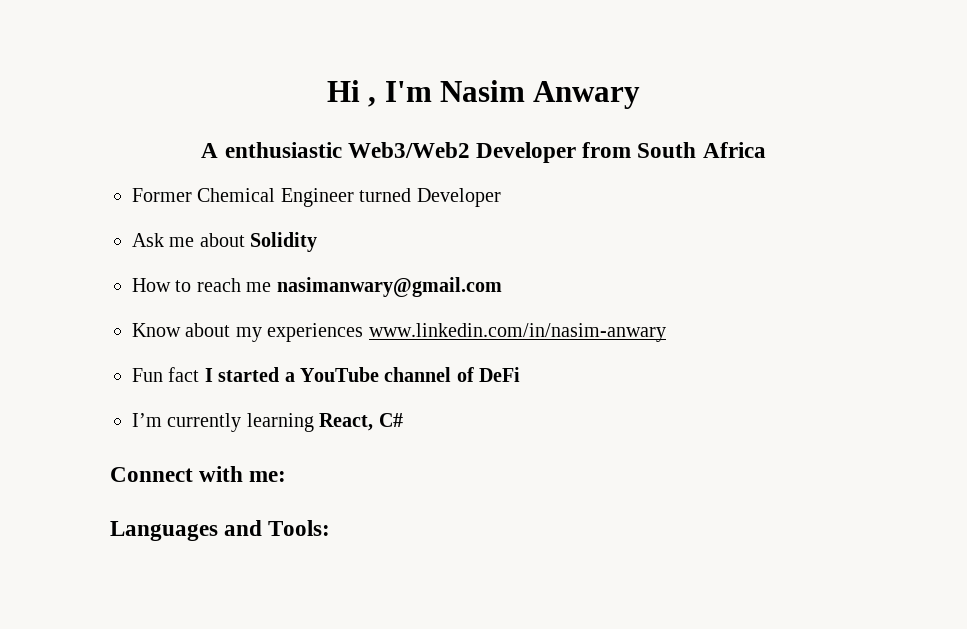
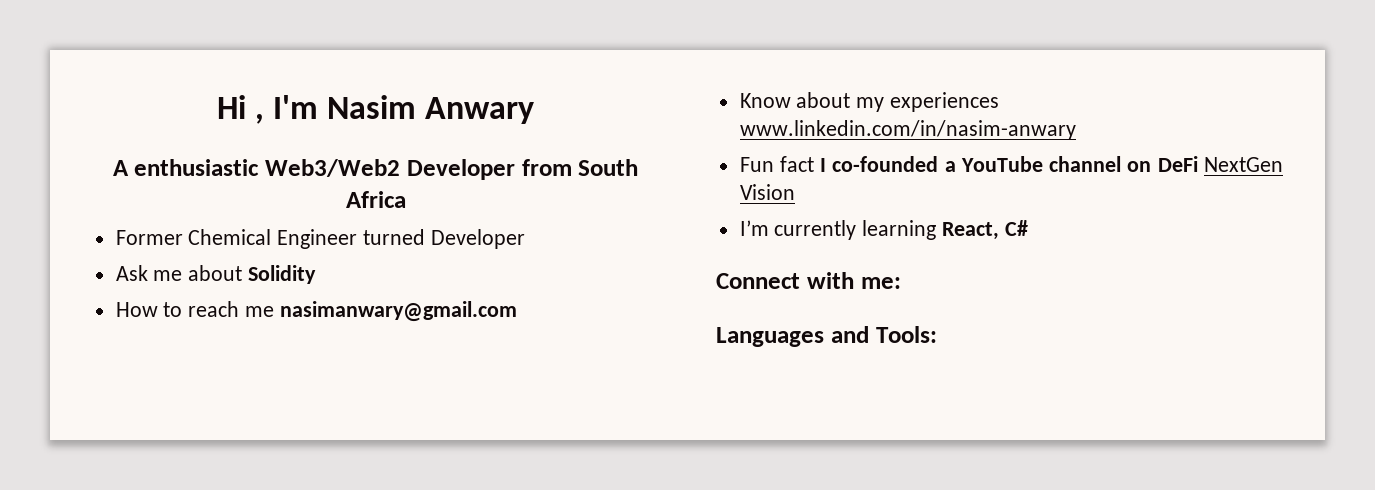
[218,367,280,382] started -> [832,156,939,172] co-founded
[456,367,474,382] of -> [1127,161,1152,172] on
(521, 374) none -> [1204,157,1283,172] [739,184,795,200] NextGen Vision

